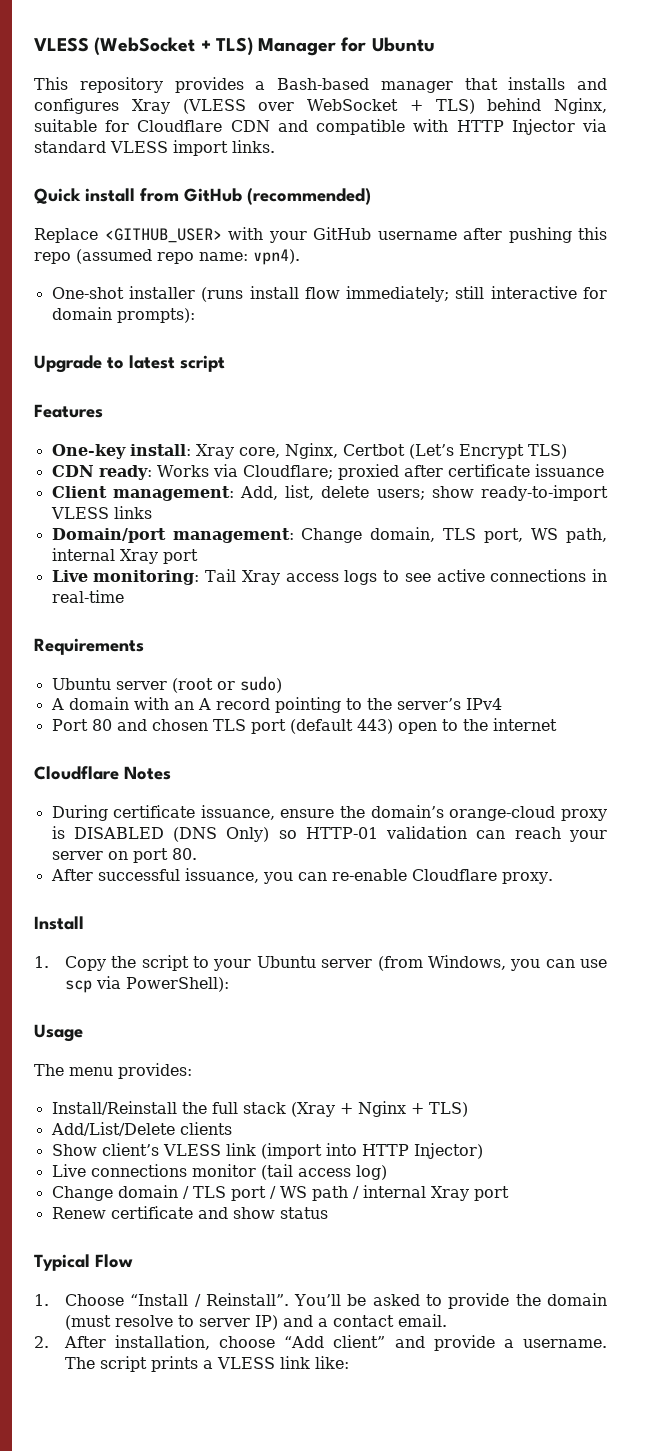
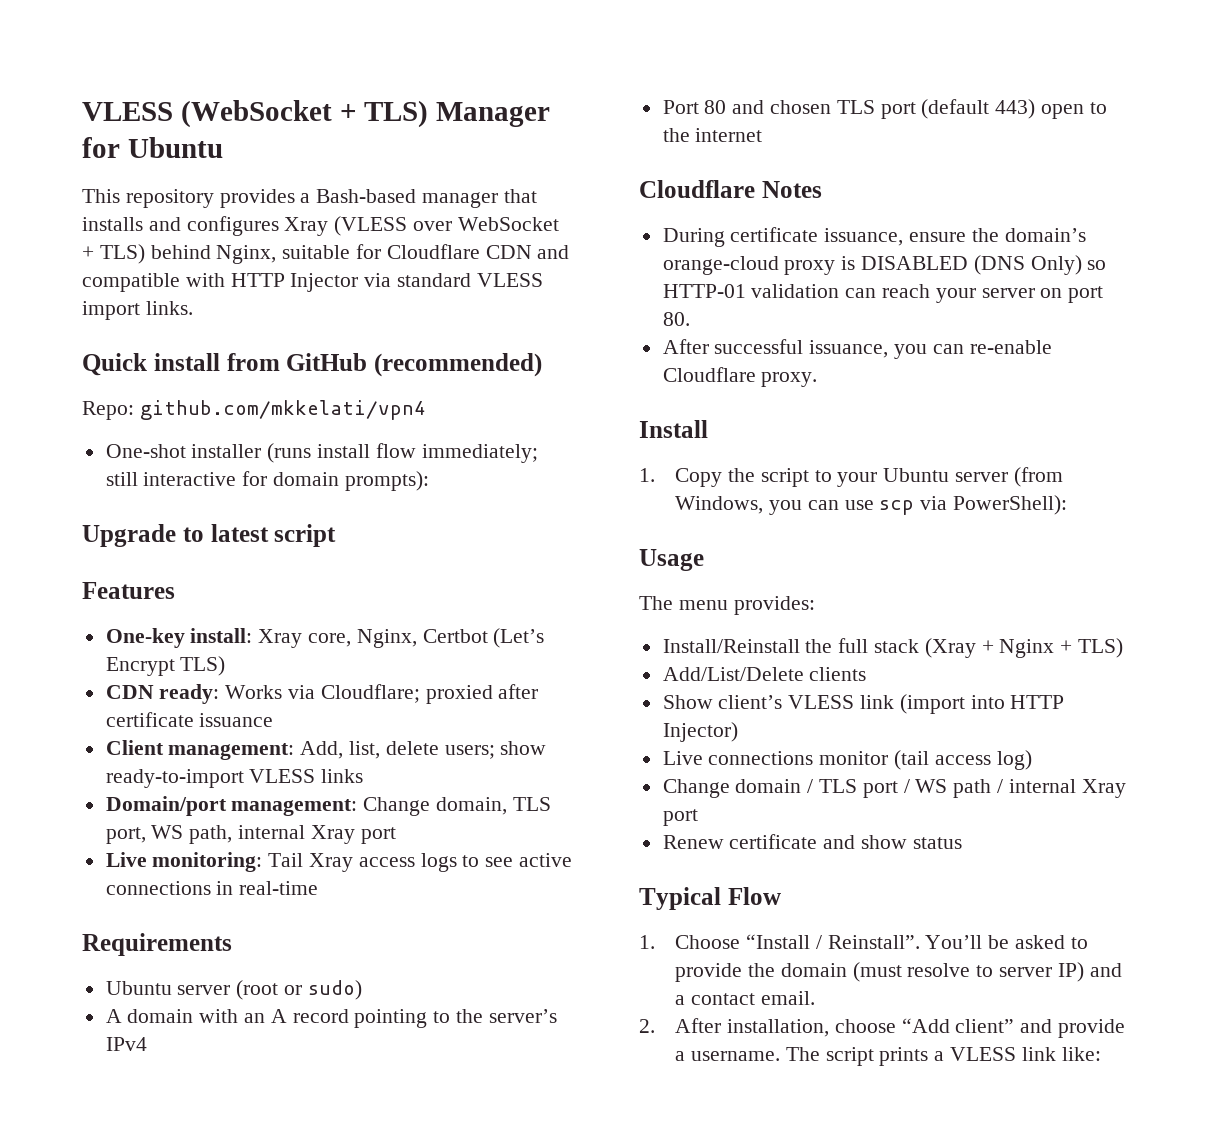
[34,227,607,243] [34,249,300,265] Replace <GITHUB_USER> with your GitHub username after pushing this repo (assumed repo name: vpn4). -> [82,400,426,420] Repo: github.com/mkkelati/vpn4

